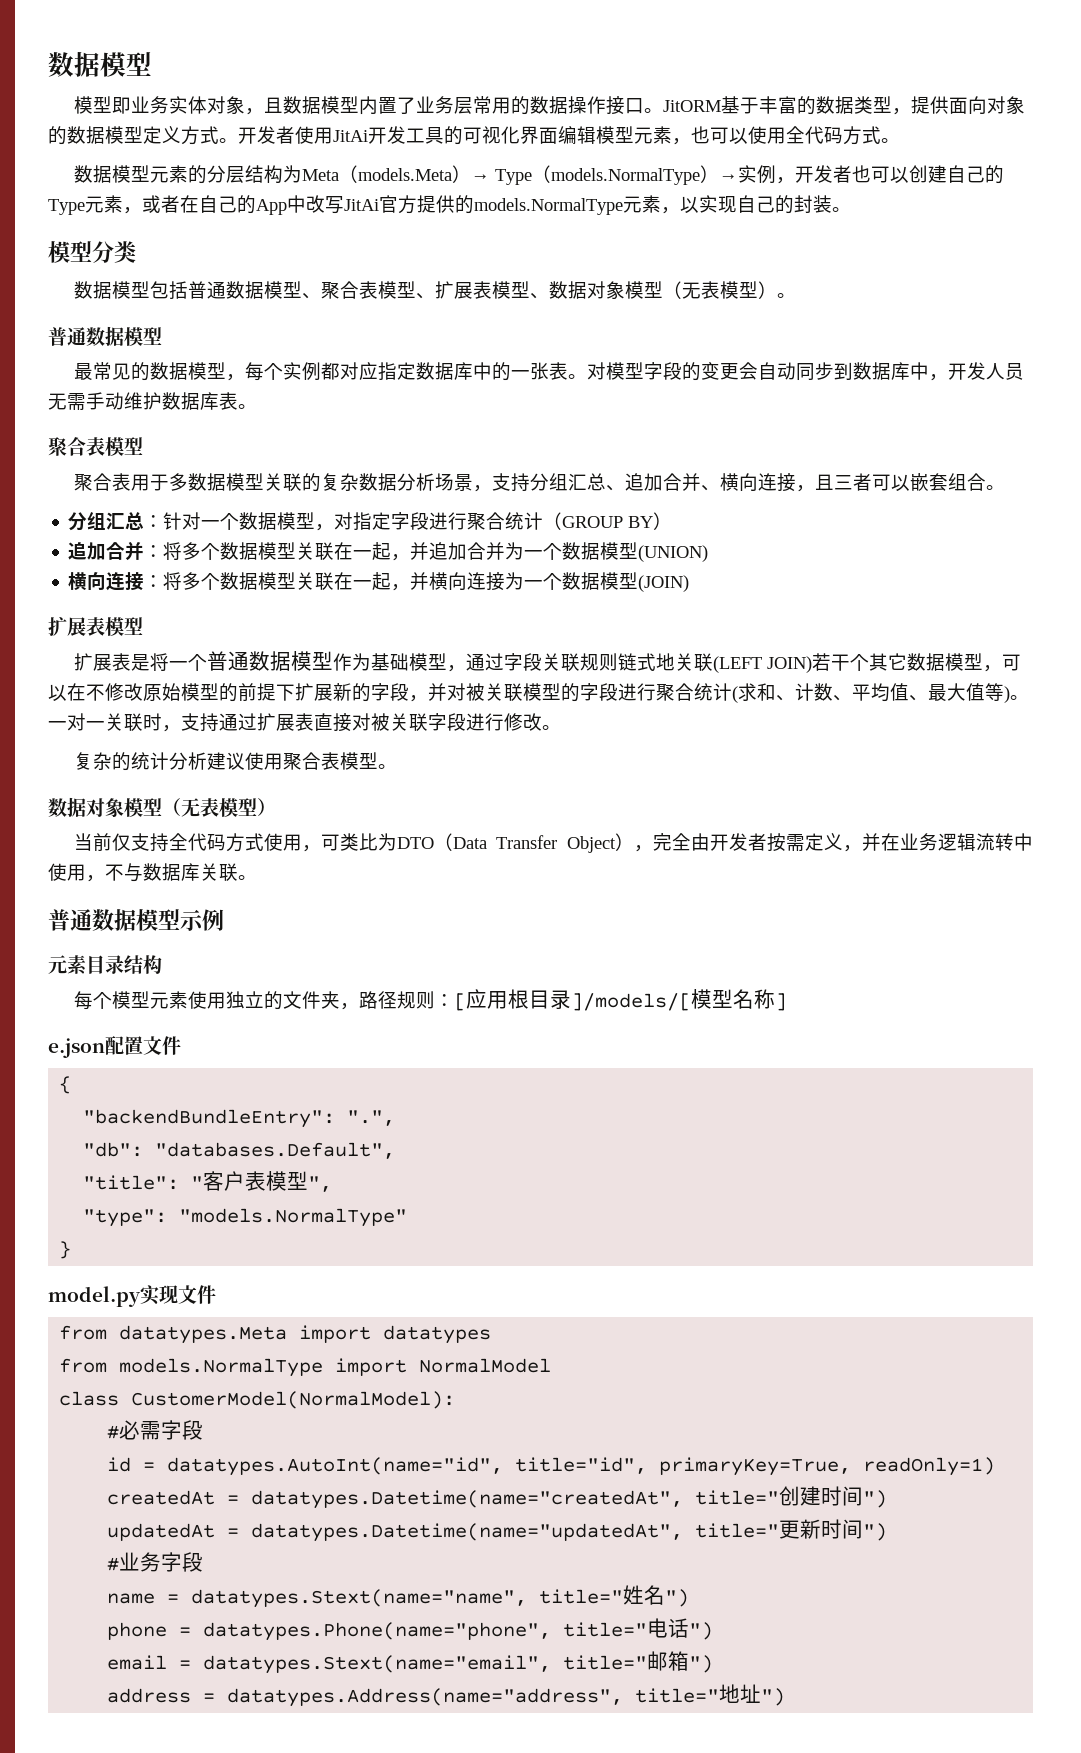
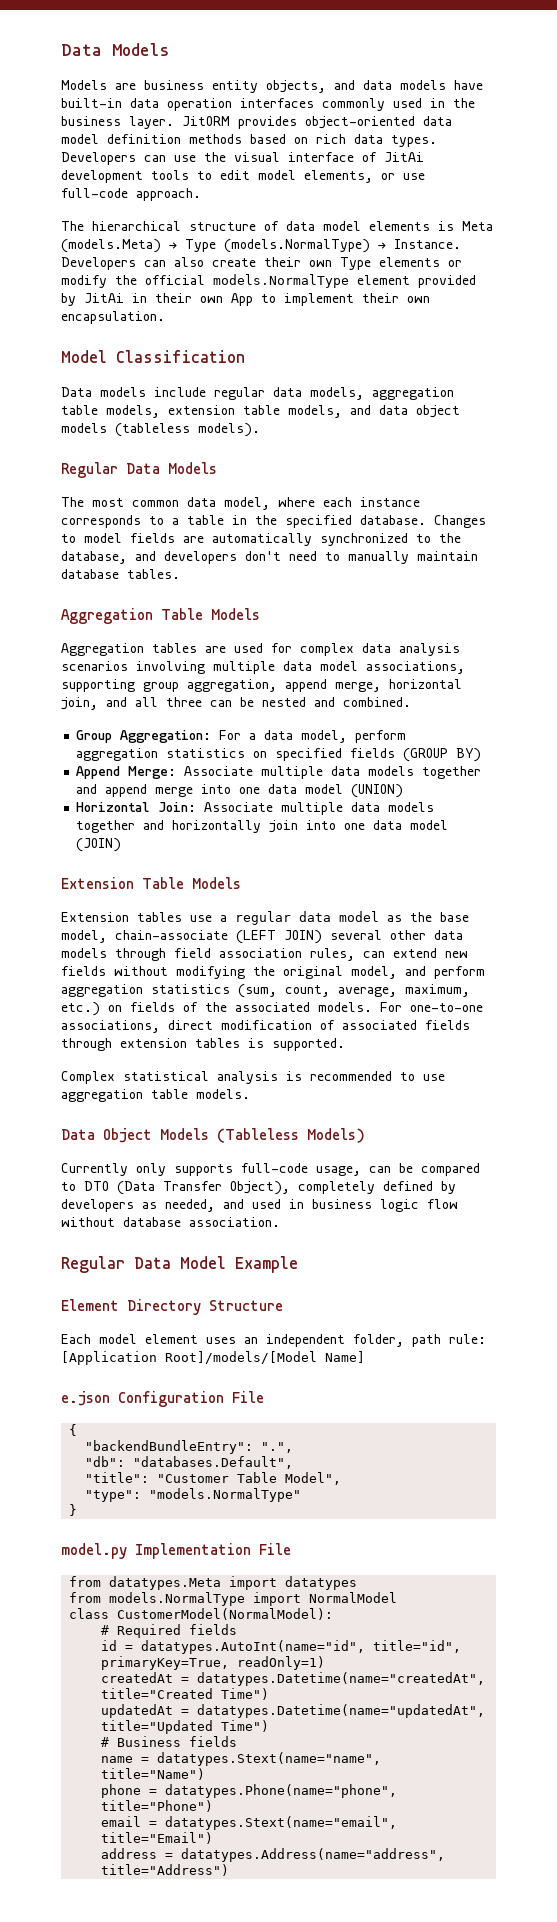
[48,51,152,77] [73,96,1025,115] [48,126,900,145] [73,165,1004,185] [48,195,851,215] [48,241,136,263] [73,281,796,299] [48,326,162,346] [73,362,1024,381] [48,392,257,410] [48,437,143,456] [73,473,1005,492] [68,512,673,531] [68,541,709,562] [68,572,690,592] [48,617,143,636] [73,651,1021,673] [48,683,1029,703] [48,713,561,732] [73,752,397,771] [48,797,276,817] [73,833,1033,853] [48,863,257,882] [48,909,224,931] [48,955,162,975] [73,989,787,1011] 数据模型 // 模型即业务实体对象，且数据模型内置了业务层常用的数据操作接口。JitORM基于丰富的数据类型，提供面向对象的数据模型定义方式。开发者使用JitAi开发工具的可视化界面编辑模型元素，也可以使用全代码方式。 // 数据模型元素的分层结构为Meta（models.Meta）→ Type（models.NormalType）→实例，开发者也可以创建自己的Type元素，或者在自己的App中改写JitAi官方提供的models.NormalType元素，以实现自己的封装。 // 模型分类 // 数据模型包括普通数据模型、聚合表模型、扩展表模型、数据对象模型（无表模型）。 // 普通数据模型 // 最常见的数据模型，每个实例都对应指定数据库中的一张表。对模型字段的变更会自动同步到数据库中，开发人员无需手动维护数据库表。 // 聚合表模型 // 聚合表用于多数据模型关联的复杂数据分析场景，支持分组汇总、追加合并、横向连接，且三者可以嵌套组合。 // 分组汇总：针对一个数据模型，对指定字段进行聚合统计（GROUP BY） // 追加合并：将多个数据模型关联在一起，并追加合并为一个数据模型(UNION) // 横向连接：将多个数据模型关联在一起，并横向连接为一个数据模型(JOIN) // 扩展表模型 // 扩展表是将一个普通数据模型作为基础模型，通过字段关联规则链式地关联(LEFT JOIN)若干个其它数据模型，可以在不修改原始模型的前提下扩展新的字段，并对被关联模型的字段进行聚合统计(求和、计数、平均值、最大值等)。一对一关联时，支持通过扩展表直接对被关联字段进行修改。 // 复杂的统计分析建议使用聚合表模型。 // 数据对象模型（无表模型） // 当前仅支持全代码方式使用，可类比为DTO（Data Transfer Object），完全由开发者按需定义，并在业务逻辑流转中使用，不与数据库关联。 // 普通数据模型示例 // 元素目录结构 // 每个模型元素使用独立的文件夹，路径规则：[应用根目录]/models/[模型名称] -> [61,43,169,56] [61,80,483,93] [61,98,475,111] [61,116,452,129] [61,134,437,147] [61,152,424,165] [61,170,425,183] [61,188,201,201] [61,221,493,231] [61,239,461,253] [61,257,462,270] [61,274,476,288] [61,293,430,306] [61,311,165,324] [61,350,245,363] [61,387,454,400] [61,405,460,418] [61,423,260,437] [61,462,217,478] [61,497,420,510] [61,515,486,528] [61,533,461,546] [61,551,478,564] [61,569,180,579] [61,608,260,624] [61,643,460,656] [61,661,465,674] [61,679,462,692] [61,697,411,710] [76,730,407,743] [76,748,482,762] [76,766,482,779] [76,784,404,798] [76,802,435,815] [76,820,449,833] [76,838,122,852] [61,877,241,889] [61,911,469,925] [61,930,463,944] [61,948,468,961] [61,966,485,979] [61,984,470,998] [61,1002,483,1016] [61,1020,470,1033] [61,1038,345,1051] [61,1071,445,1084] [61,1089,250,1102] [61,1128,365,1143] [61,1163,480,1176] [61,1181,456,1195] [61,1199,458,1212] [61,1217,280,1227] [61,1256,298,1273] [61,1299,283,1315] [61,1334,486,1347] [61,1351,365,1365] Data Models // Models are business entity objects, and data models have built-in data operation interfaces commonly used in the business layer. JitORM provides object-oriented data model definition methods based on rich data types. Developers can use the visual interface of JitAi development tools to edit model elements, or use full-code approach. // The hierarchical structure of data model elements is Meta (models.Meta) → Type (models.NormalType) → Instance. Developers can also create their own Type elements or modify the official models.NormalType element provided by JitAi in their own App to implement their own encapsulation. // Model Classification // Data models include regular data models, aggregation table models, extension table models, and data object models (tableless models). // Regular Data Models // The most common data model, where each instance corresponds to a table in the specified database. Changes to model fields are automatically synchronized to the database, and developers don't need to manually maintain database tables. // Aggregation Table Models // Aggregation tables are used for complex data analysis scenarios involving multiple data model associations, supporting group aggregation, append merge, horizontal join, and all three can be nested and combined. // Group Aggregation: For a data model, perform aggregation statistics on specified fields (GROUP BY) // Append Merge: Associate multiple data models together and append merge into one data model (UNION) // Horizontal Join: Associate multiple data models together and horizontally join into one data model (JOIN) // Extension Table Models // Extension tables use a regular data model as the base model, chain-associate (LEFT JOIN) several other data models through field association rules, can extend new fields without modifying the original model, and perform aggregation statistics (sum, count, average, maximum, etc.) on fields of the associated models. For one-to-one associations, direct modification of associated fields through extension tables is supported. // Complex statistical analysis is recommended to use aggregation table models. // Data Object Models (Tableless Models) // Currently only supports full-code usage, can be compared to DTO (Data Transfer Object), completely defined by developers as needed, and used in business logic flow without database association. // Regular Data Model Example // Element Directory Structure // Each model element uses an independent folder, path rule: [Application Root]/models/[Model Name]
[105,1036,181,1055] 配置文件 -> [118,1391,264,1407] Configuration File
[191,1171,333,1192] "客户表模型", -> [157,1472,342,1485] "Customer Table Model",
[140,1285,216,1305] 实现文件 -> [135,1543,291,1559] Implementation File
[119,1420,204,1440] 必需字段 -> [117,1624,238,1638] Required fields
[695,1486,888,1508] title="创建时间") -> [101,1688,270,1700] title="Created Time")
[695,1519,888,1541] [107,1552,204,1572] title="更新时间") // #业务字段 -> [101,1720,270,1734] [101,1736,238,1747] title="Updated Time") // # Business fields
[539,1585,690,1607] title="姓名") -> [101,1768,206,1780] title="Name")
[563,1618,714,1640] title="电话") -> [101,1800,214,1812] title="Phone")
[563,1651,714,1673] title="邮箱") -> [101,1832,214,1844] title="Email")
[635,1684,786,1706] title="地址") -> [101,1864,230,1876] title="Address")

